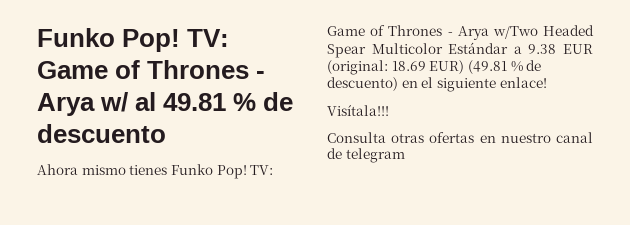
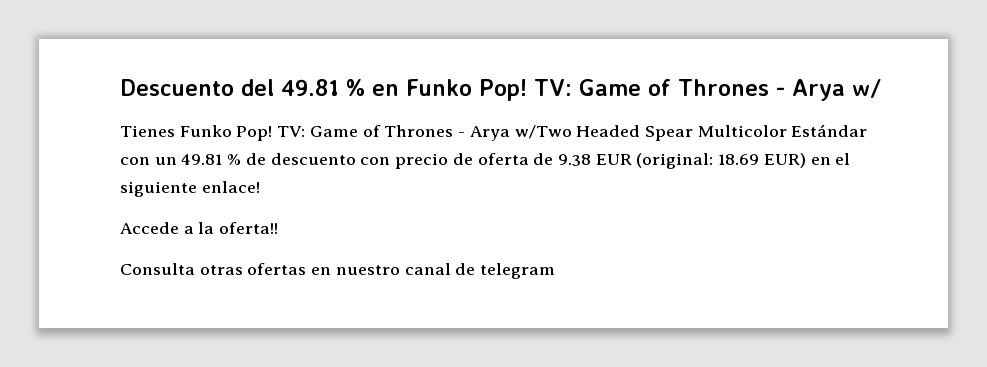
(37, 37) none -> [120,79,399,96] Descuento del 49.81 % en
[135,92,294,111] [37,124,166,143] [37,164,168,175] al 49.81 % de descuento // Ahora mismo tienes -> [120,125,175,137] // Tienes
[513,46,522,54] a -> [120,153,554,169] con un 49.81 % de descuento con precio de oferta de
[467,60,542,74] [327,77,398,91] (49.81 % de descuento) -> (806, 160) none
[327,105,389,116] Visítala!!! -> [120,222,279,234] Accede a la oferta!!

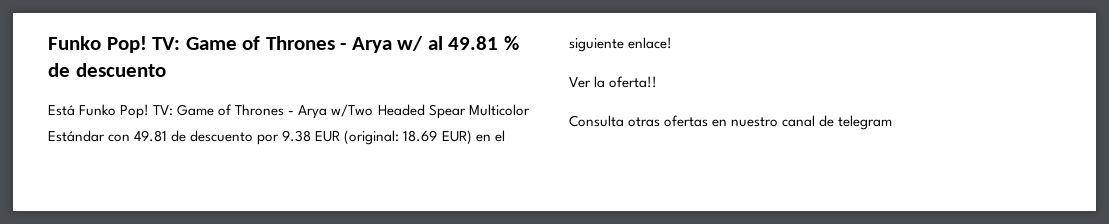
[120,79,399,96] Descuento del 49.81 % en -> (48, 43) none
[120,125,175,137] // Tienes -> [427,36,519,50] [48,63,166,77] [48,105,75,116] al 49.81 % de descuento // Está
[154,153,554,169] un 49.81 % de descuento con precio de oferta de -> [134,130,280,145] 49.81 de descuento por
[120,222,194,234] Accede a -> [569,77,591,88] Ver

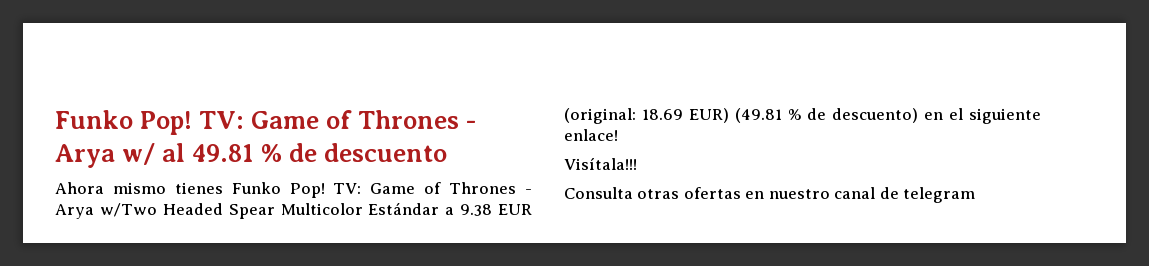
[48,105,75,116] Está -> [55,182,223,194] Ahora mismo tienes
[108,130,280,145] con 49.81 de descuento por -> [445,207,455,215] a
(472, 137) none -> [734,108,919,123] (49.81 % de descuento)
[569,76,658,88] Ver la oferta!! -> [564,157,637,170] Visítala!!!

